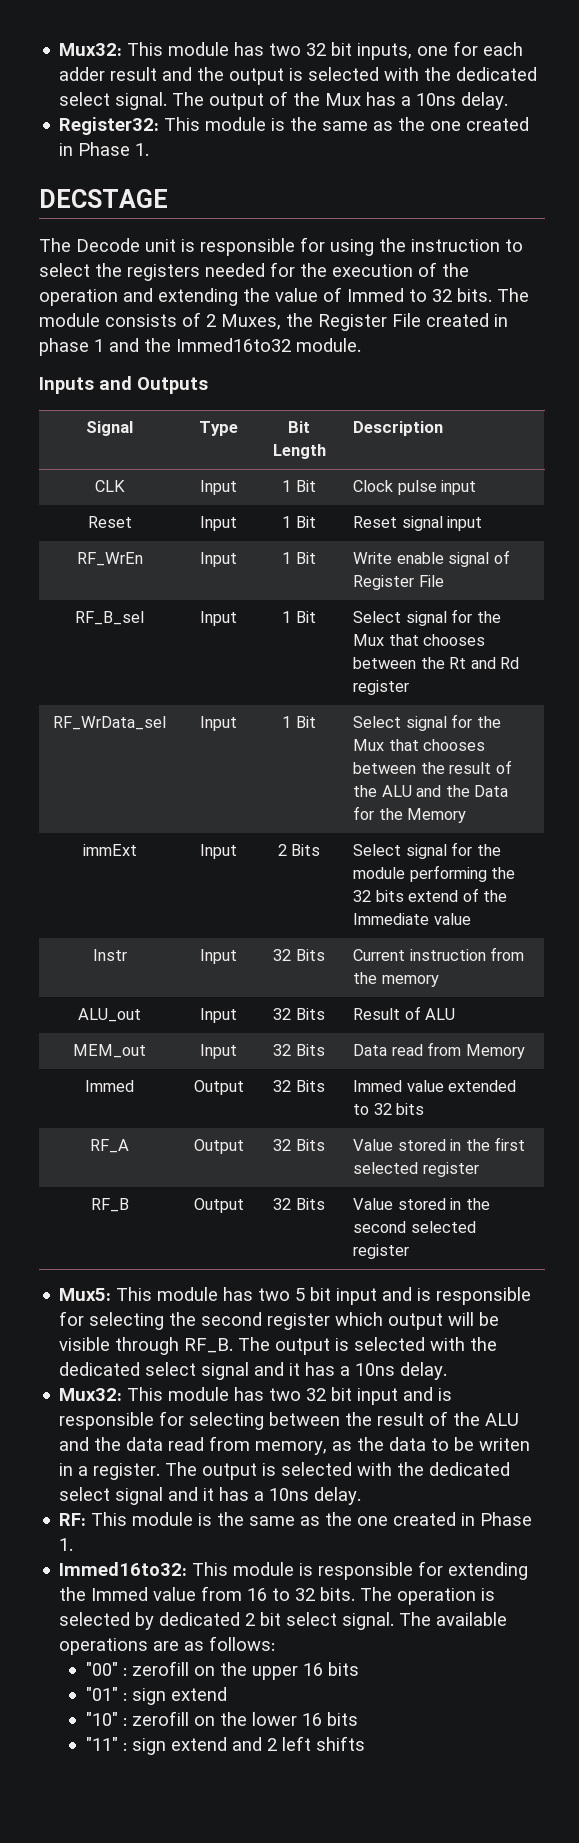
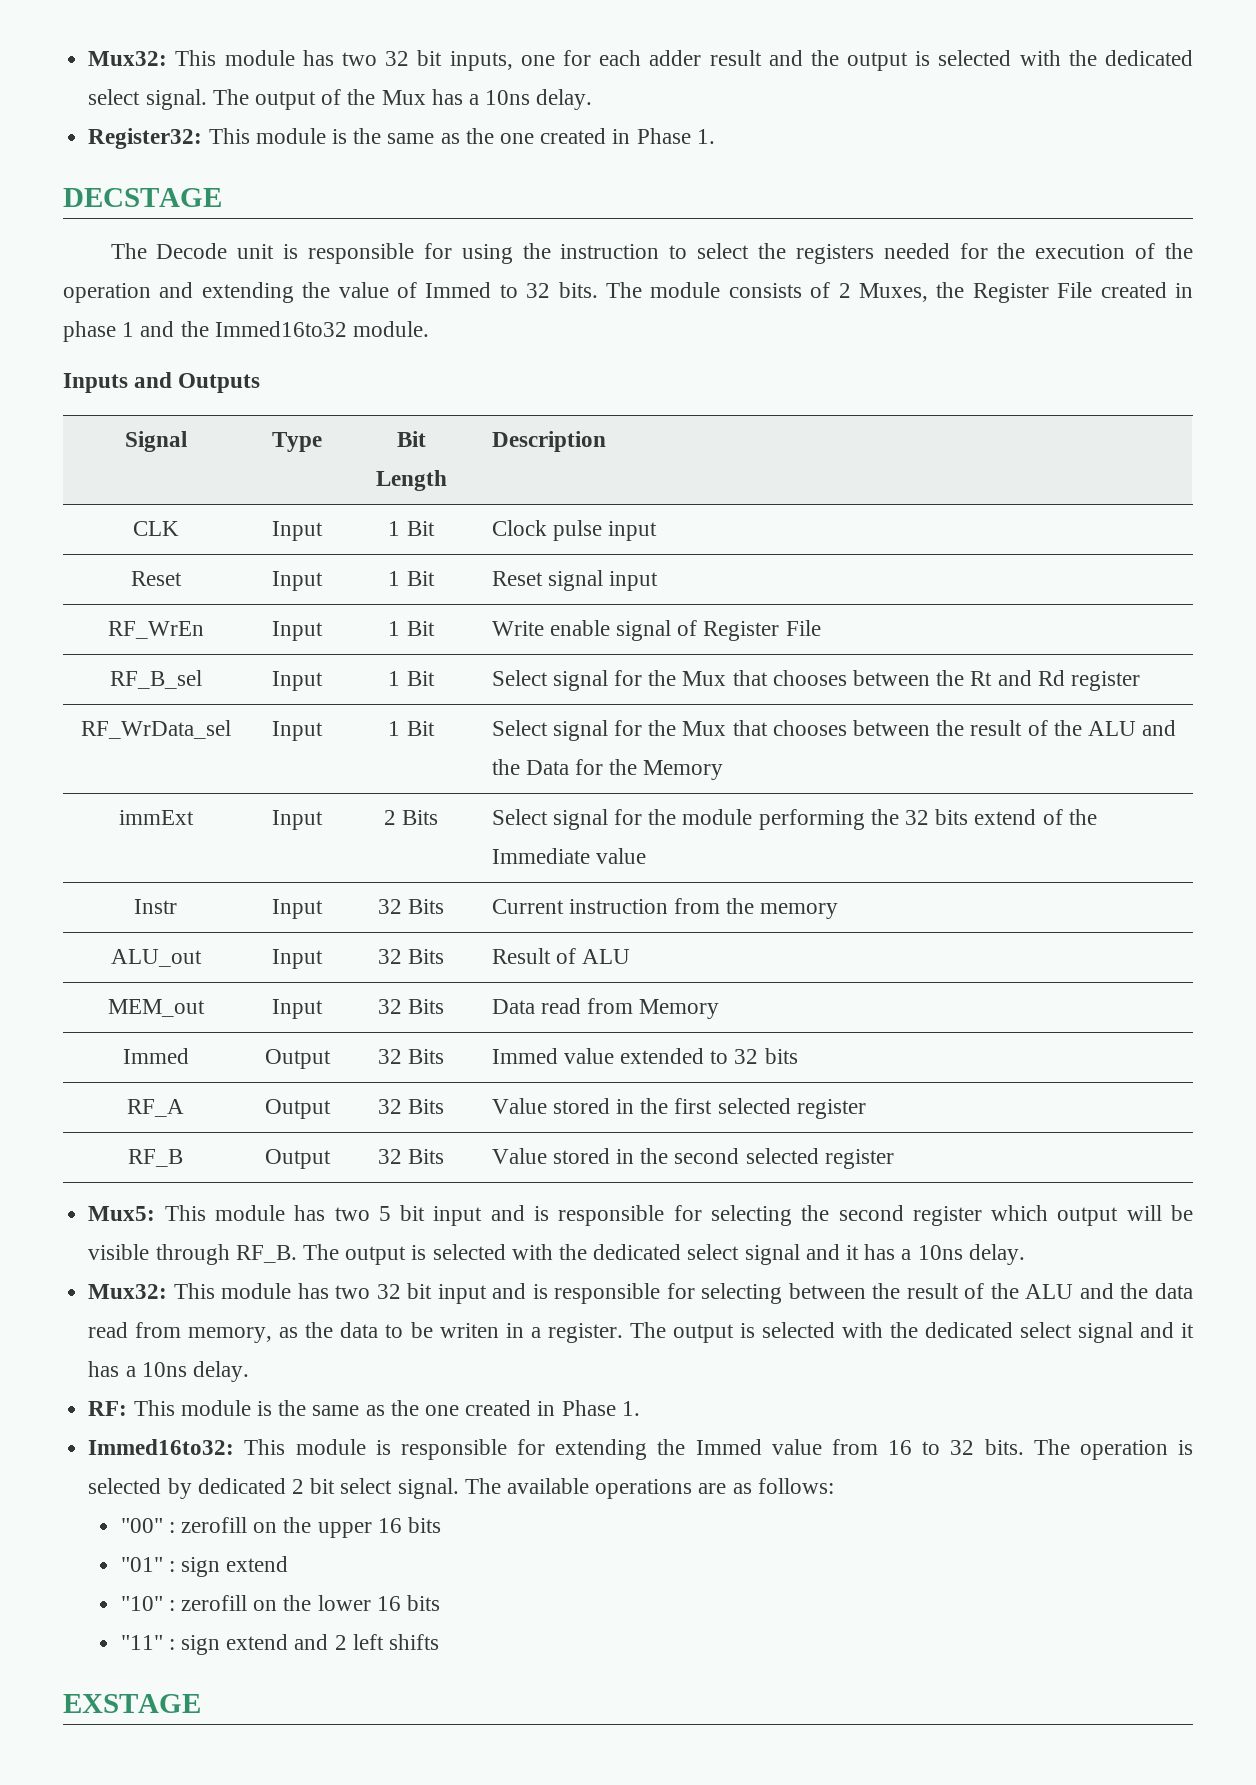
(365, 1743) none -> [63,1694,201,1713] // EXSTAGE

